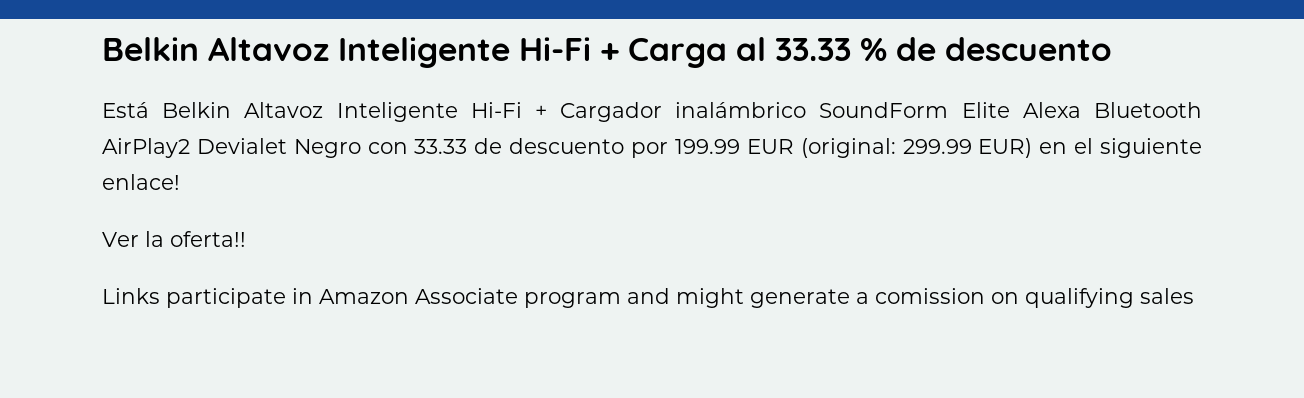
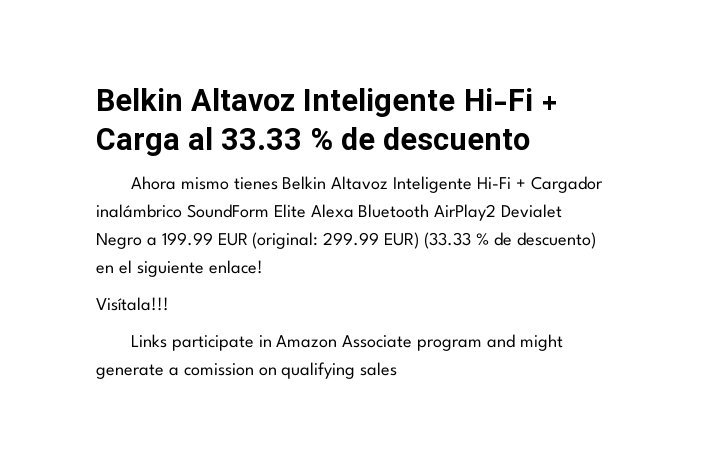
[102,102,149,118] Está -> [130,176,278,190] Ahora mismo tienes
[367,138,669,158] con 33.33 de descuento por -> [146,237,157,246] a
(1033, 148) none -> [424,232,596,249] (33.33 % de descuento)
[102,231,246,247] Ver la oferta!! -> [96,297,169,311] Visítala!!!

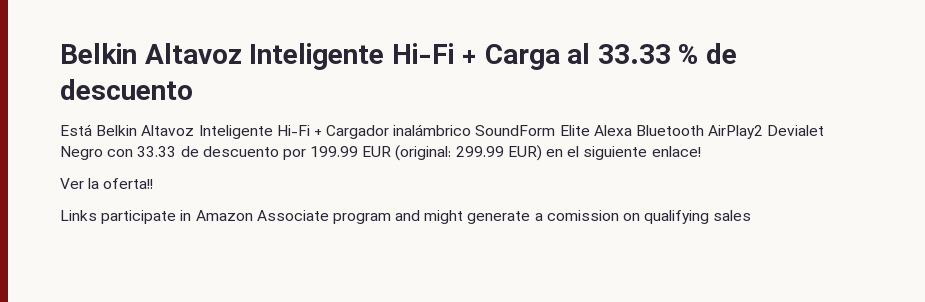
[130,176,278,190] Ahora mismo tienes -> [60,124,92,136] Está
[146,237,157,246] a -> [107,146,306,160] con 33.33 de descuento por
[424,232,596,249] (33.33 % de descuento) -> (542, 153) none
[96,297,169,311] Visítala!!! -> [60,178,154,189] Ver la oferta!!

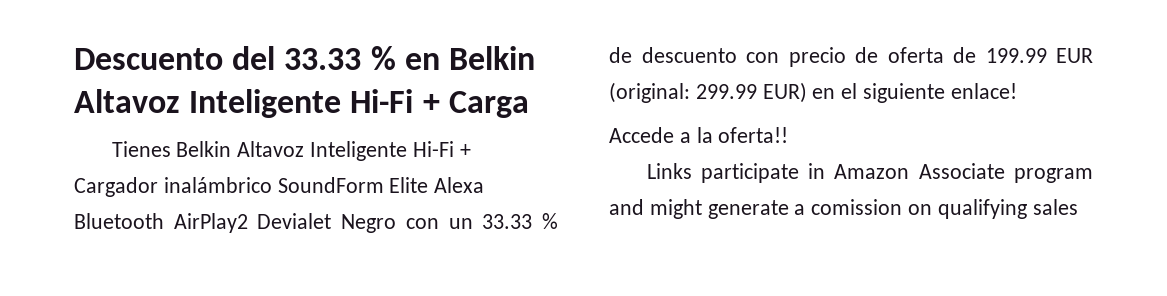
(60, 53) none -> [74,46,440,70] Descuento del 33.33 % en
[567,43,738,64] [60,79,193,100] [60,124,92,136] al 33.33 % de descuento // Está -> [111,141,171,157] // Tienes
[137,146,306,160] 33.33 de descuento por -> [448,213,558,229] [609,47,976,67] un 33.33 % de descuento con precio de oferta de
[60,178,84,189] Ver -> [609,127,691,143] Accede a

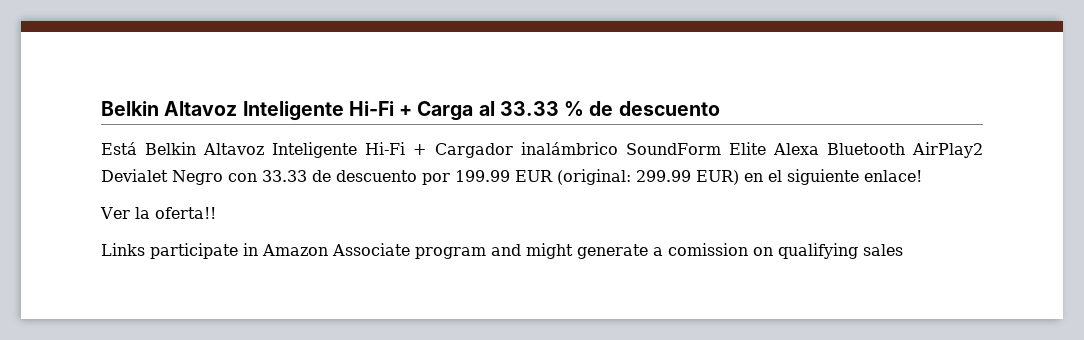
[74,46,440,70] Descuento del 33.33 % en -> (101, 108) none
[111,141,171,157] // Tienes -> [478,101,720,116] [101,142,137,155] al 33.33 % de descuento // Está
[448,213,558,229] [609,47,976,67] un 33.33 % de descuento con precio de oferta de -> [262,170,450,185] 33.33 de descuento por
[609,127,691,143] Accede a -> [100,207,130,219] Ver

